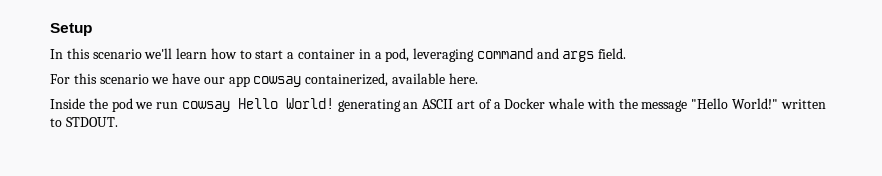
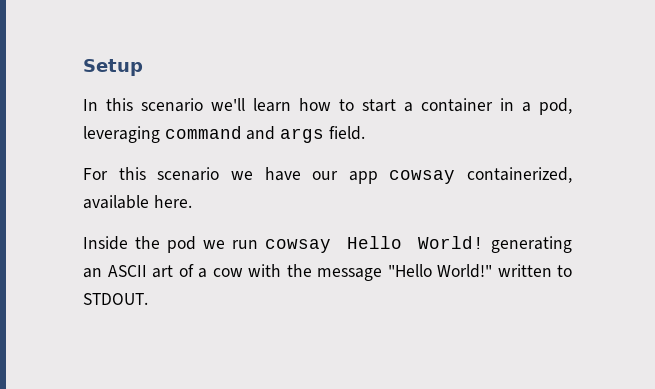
[504,98,585,109] Docker whale -> [212,268,243,277] cow

